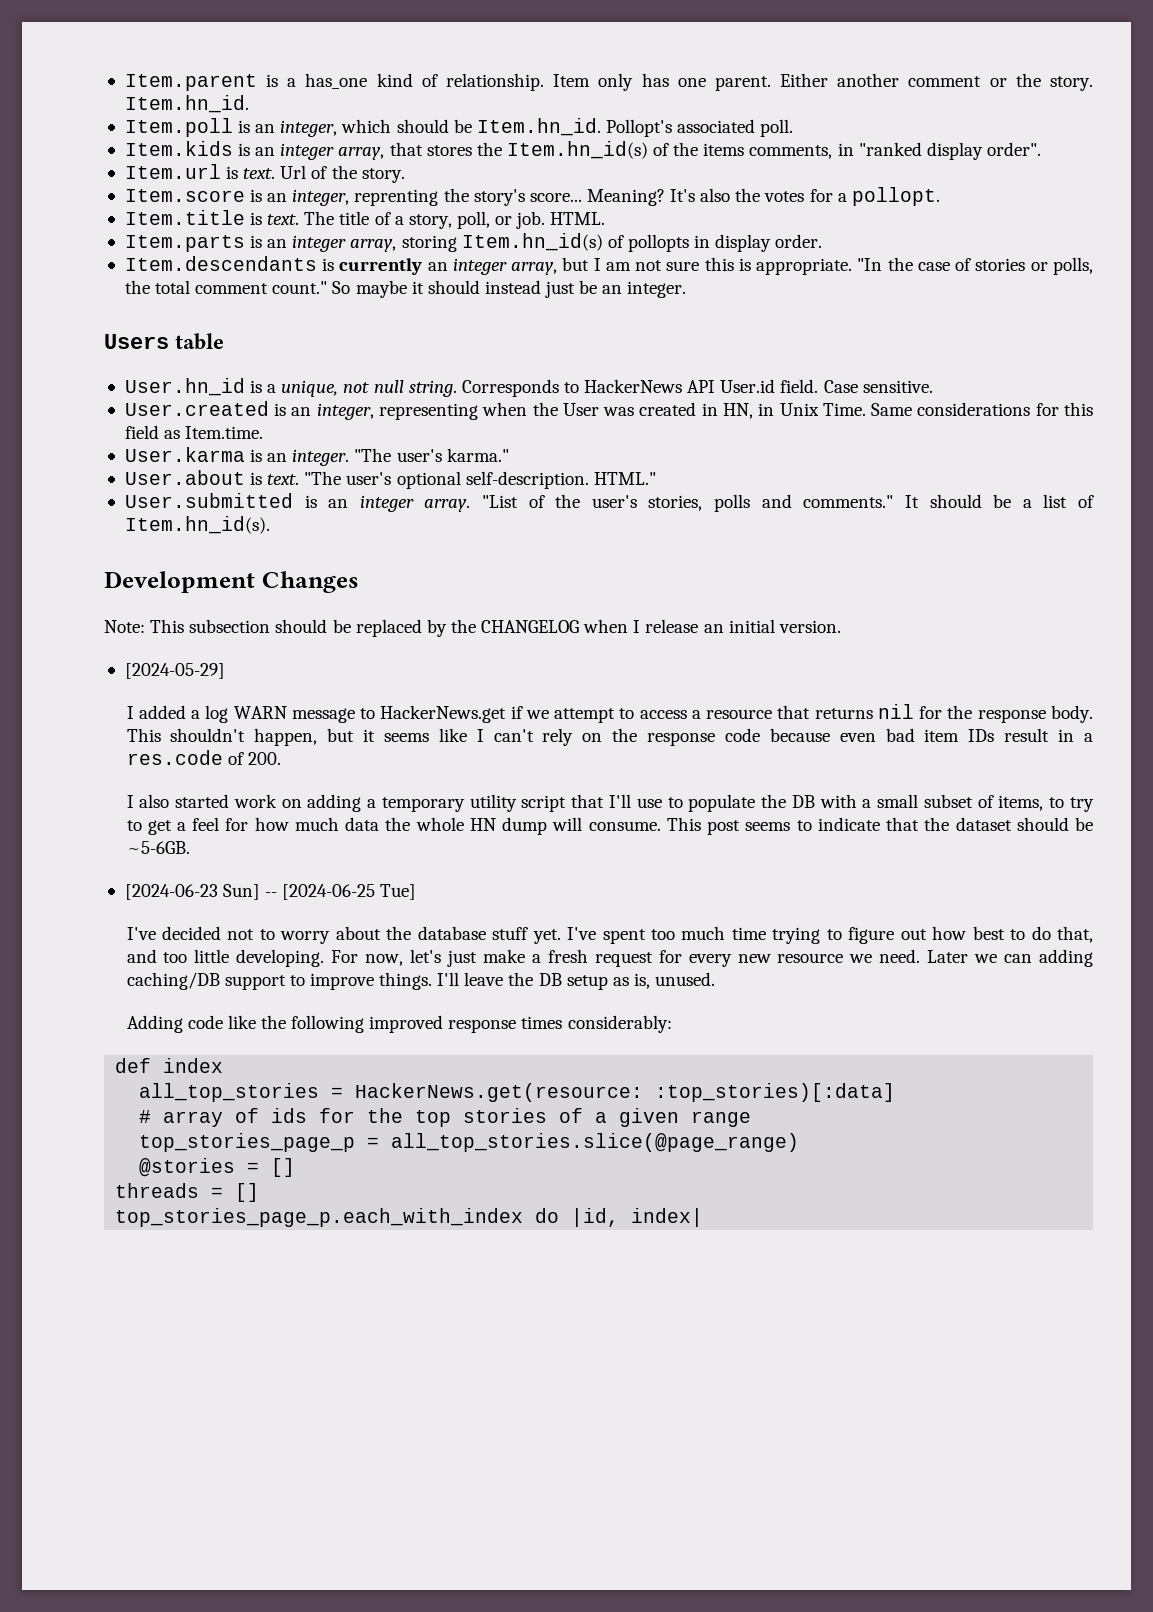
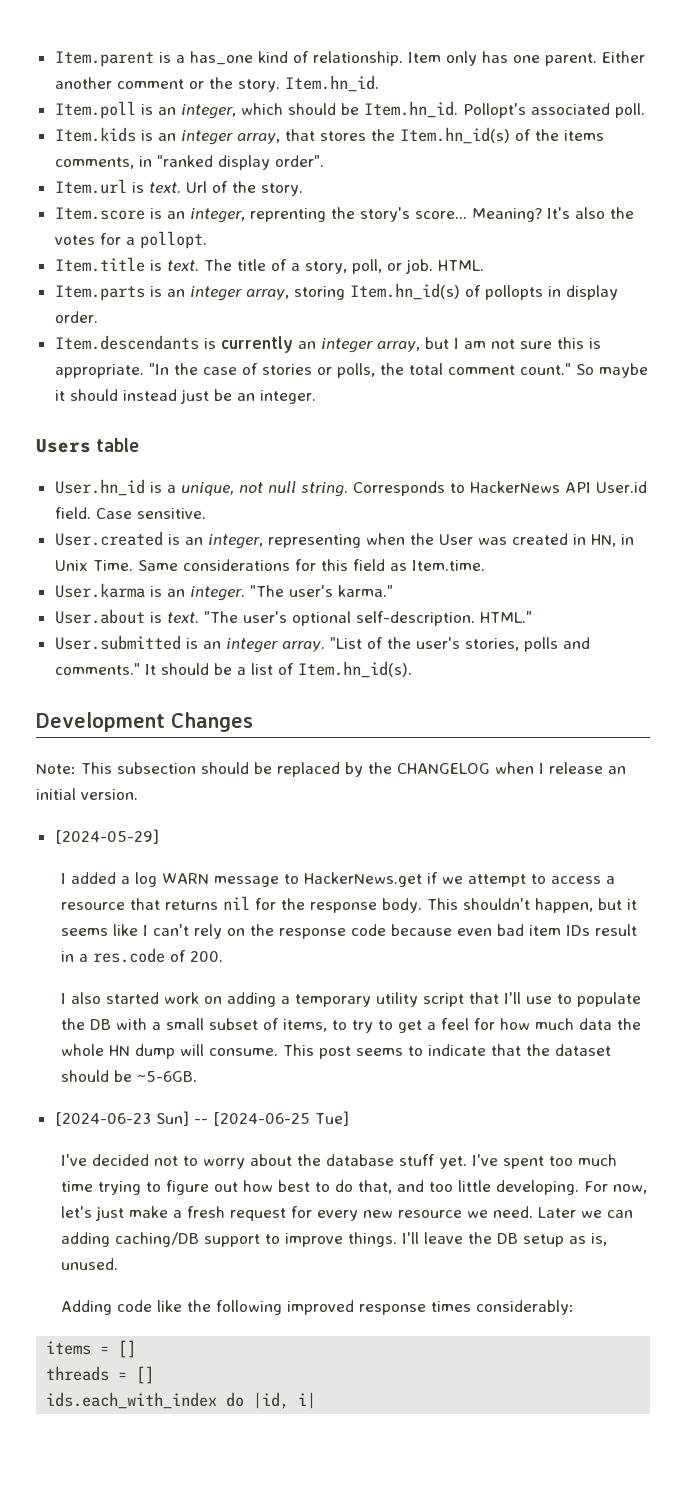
[115,1058,224,1073] [139,1083,896,1102] [139,1108,752,1127] [139,1133,800,1152] [139,1158,236,1177] def index // all_top_stories = HackerNews.get(resource: :top_stories)[:data] // # array of ids for the top stories of a given range // top_stories_page_p = all_top_stories.slice(@page_range) // @stories -> [46,1341,92,1355] items
[115,1208,524,1227] top_stories_page_p.each_with_index -> [46,1392,218,1409] ids.each_with_index
[631,1208,704,1227] index| -> [298,1392,317,1409] i|

